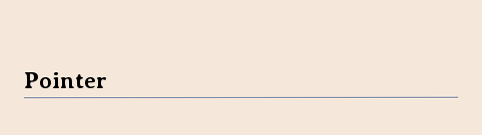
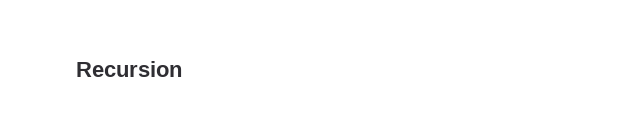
[24,72,108,89] Pointer -> [76,61,182,77] Recursion

